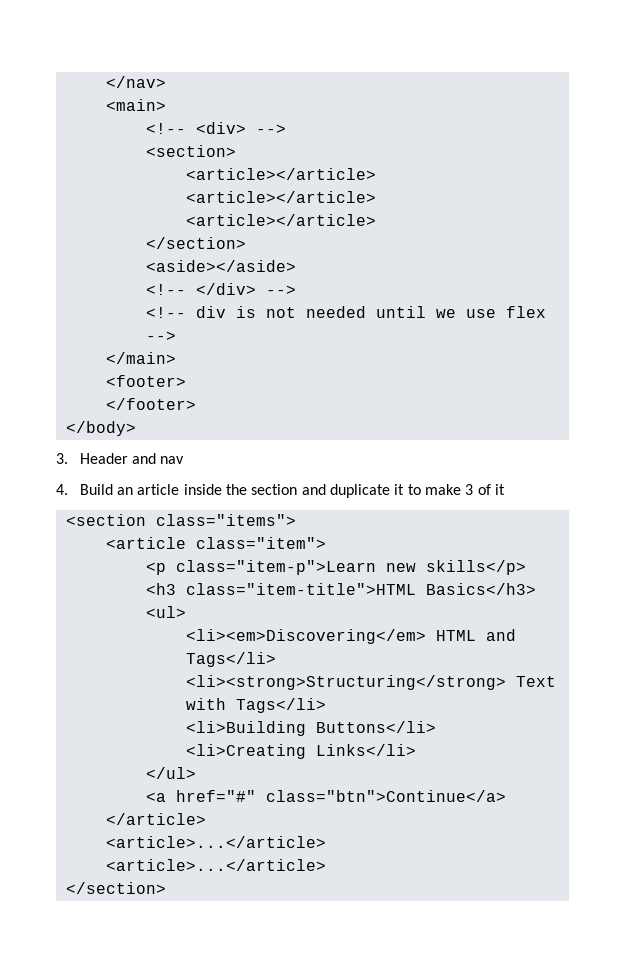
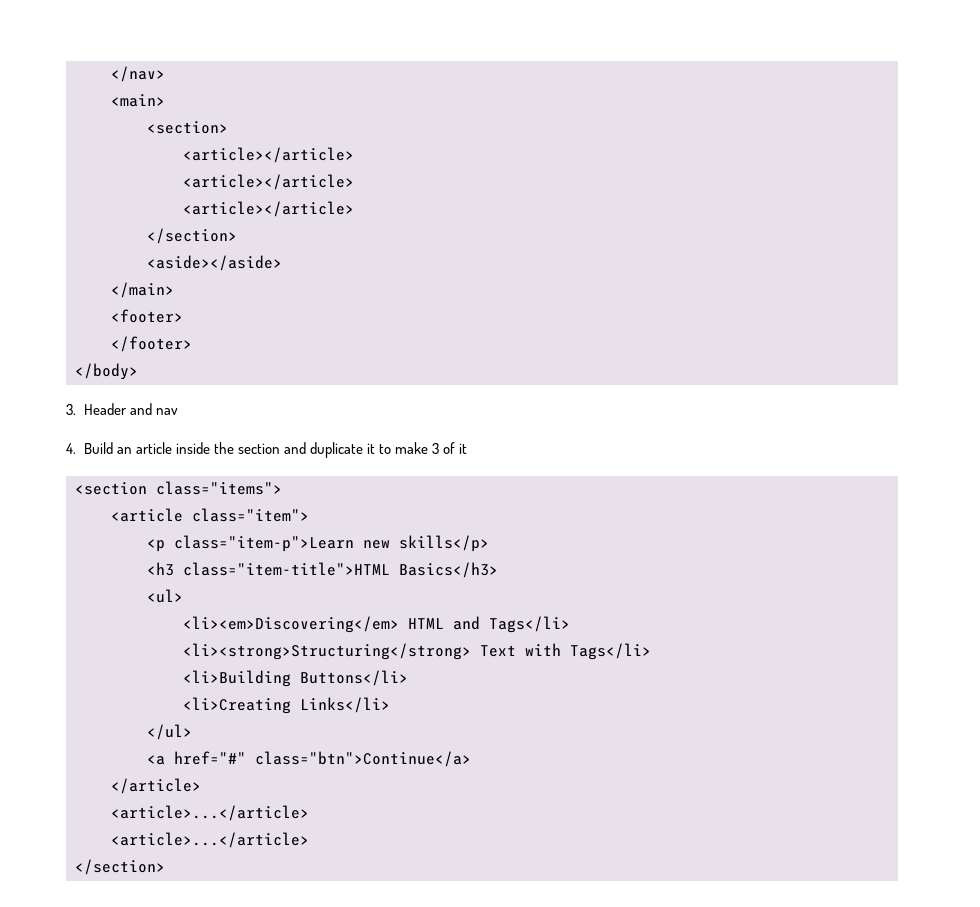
[145,122,286,134] // <!-- <div> --> -> (165, 100) none
[145,283,296,295] [145,306,546,318] [145,331,176,341] // <!-- </div> --> // <!-- div is not needed until we use flex --> -> (282, 263) none

